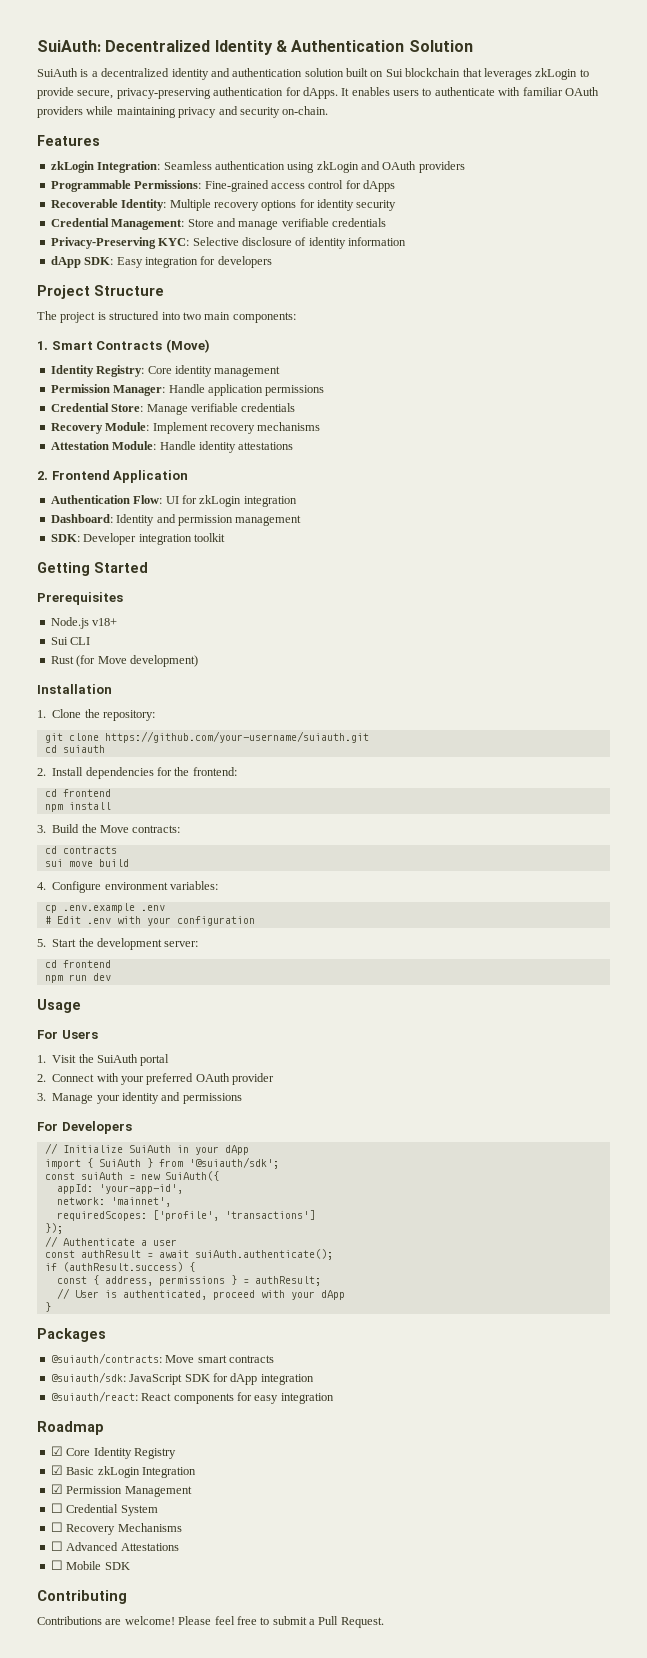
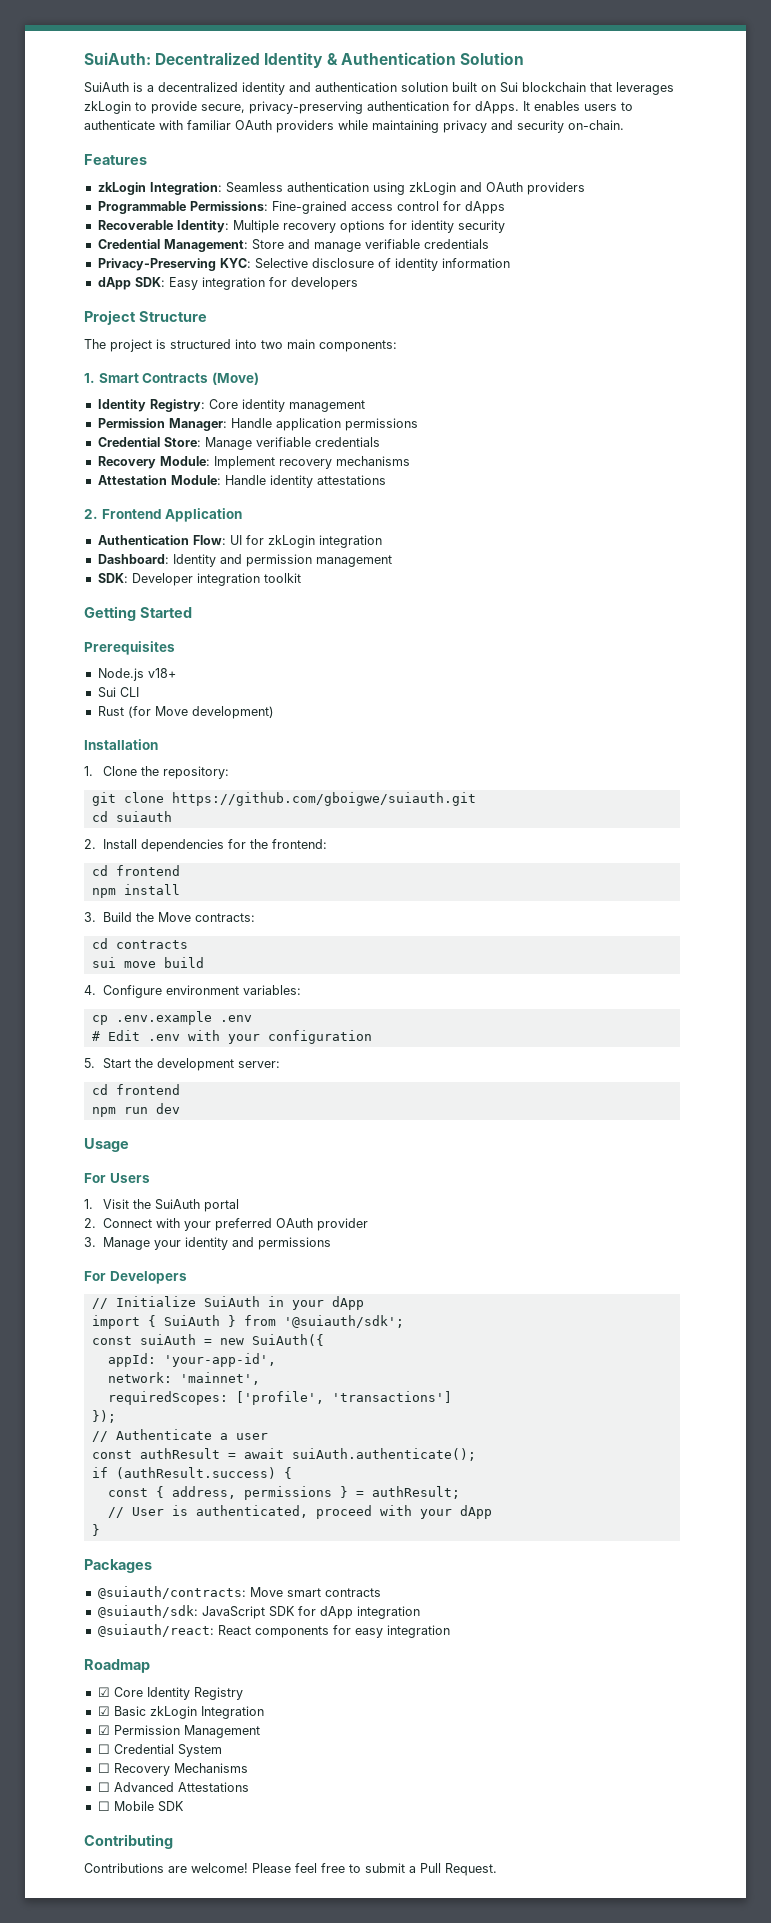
[104,731,369,743] https://github.com/your-username/suiauth.git -> [171,792,476,806] https://github.com/gboigwe/suiauth.git

